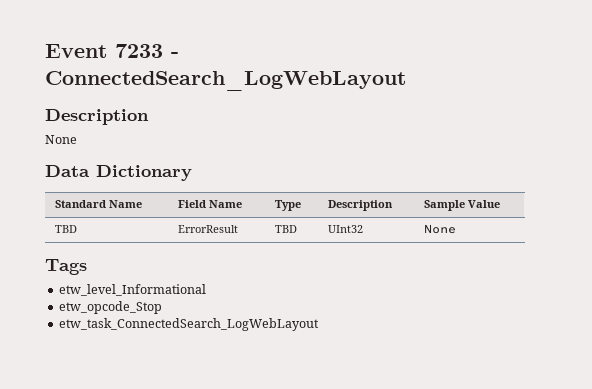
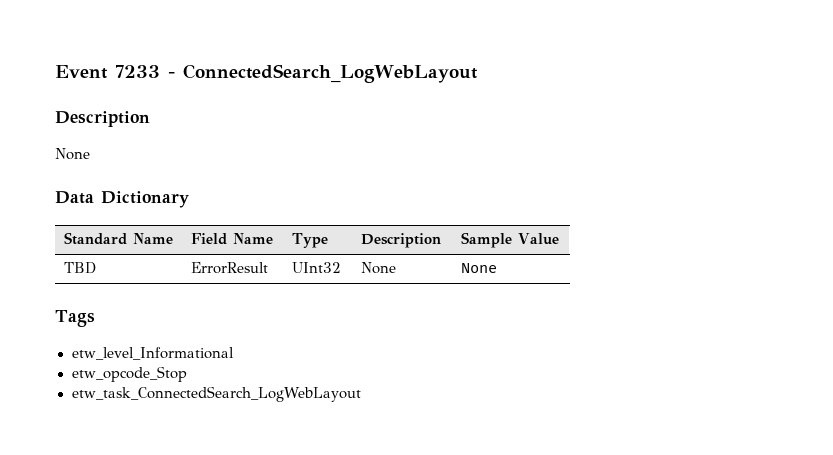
[274,225,297,233] [327,225,363,233] TBD | UInt32 -> [292,262,342,273] [361,262,397,274] UInt32 | None

